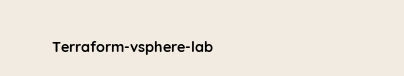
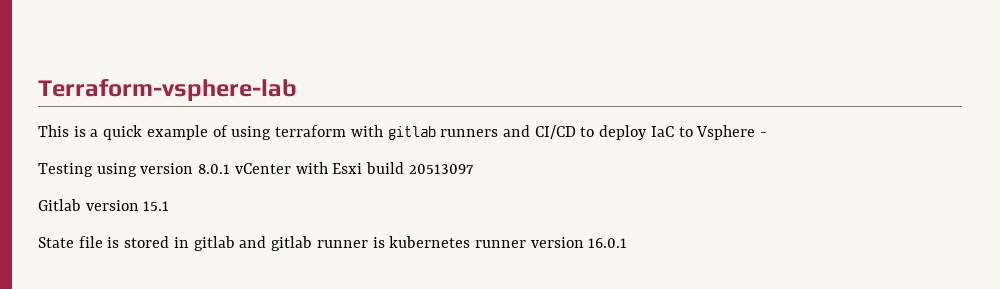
(213, 48) none -> [38,125,768,140] [38,162,474,177] [38,199,170,211] [38,236,628,251] // This is a quick example of using terraform with gitlab runners and CI/CD to deploy IaC to Vsphere - // Testing using version 8.0.1 vCenter with Esxi build 20513097 // Gitlab version 15.1 // State file is stored in gitlab and gitlab runner is kubernetes runner version 16.0.1

